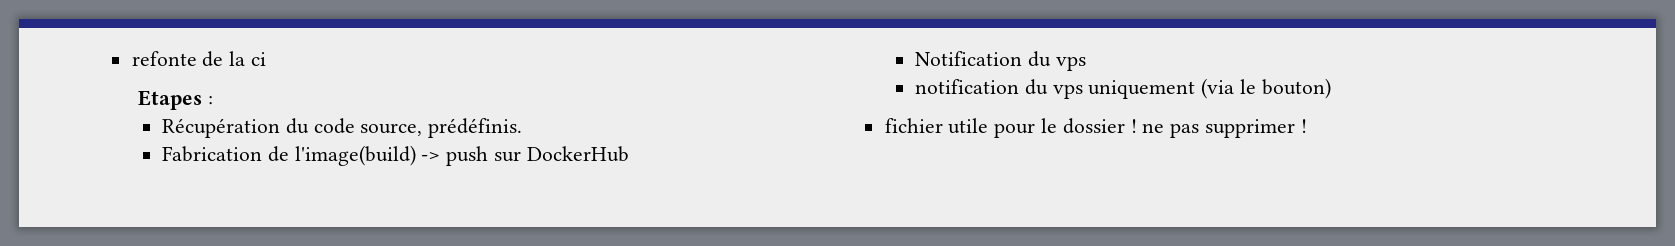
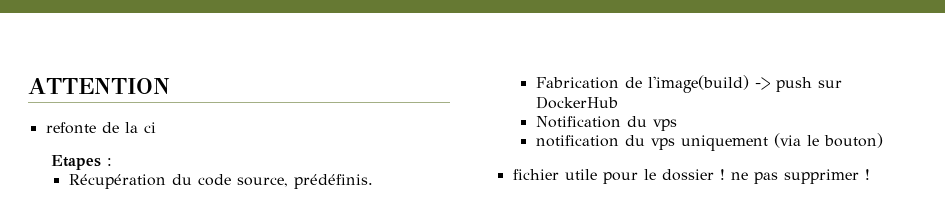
(131, 58) none -> [28,78,170,94] ATTENTION //

